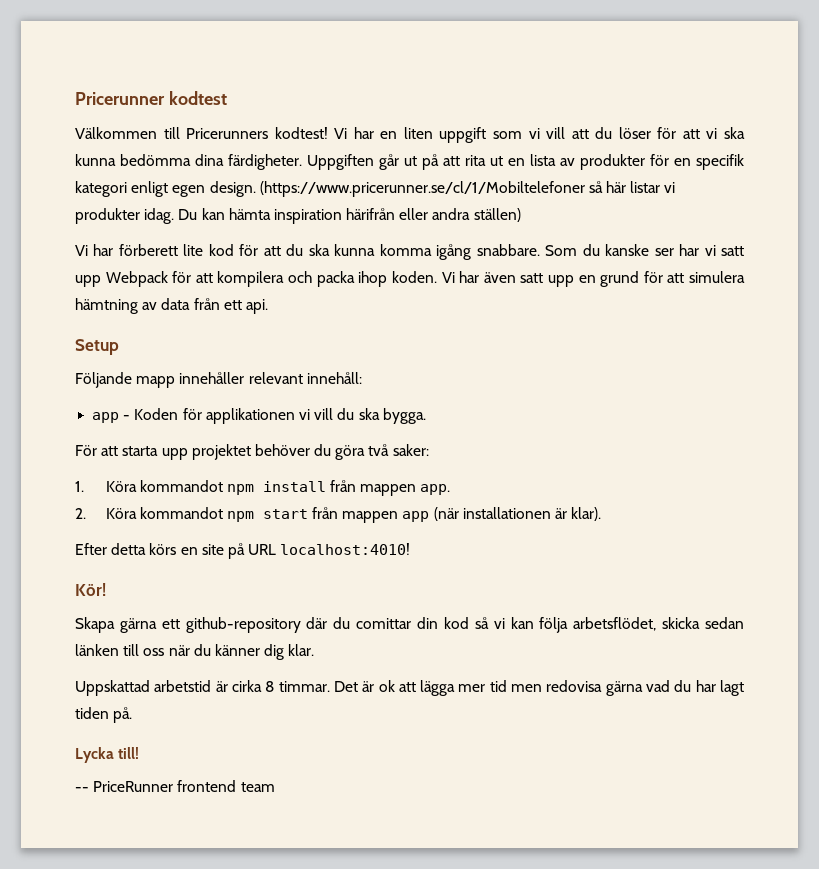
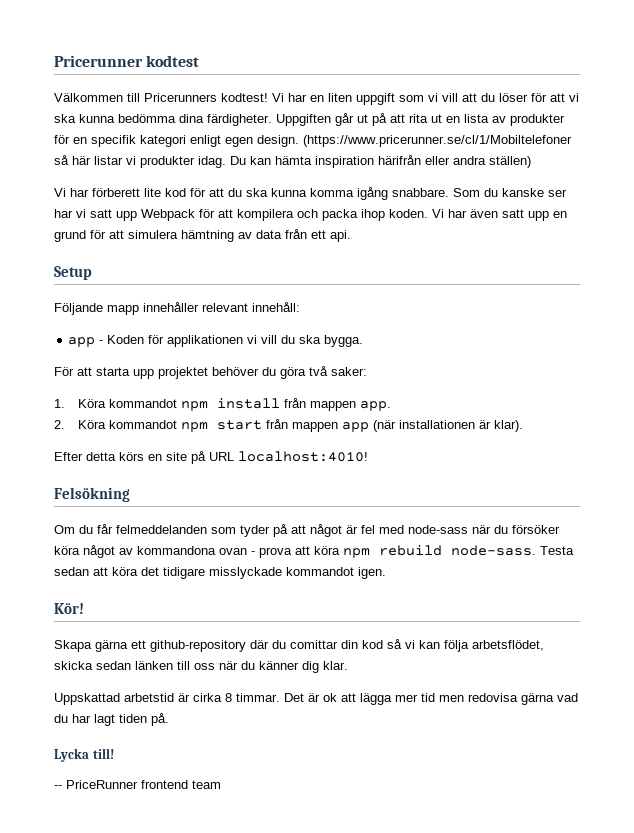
(411, 549) none -> [54,487,130,502] [54,524,560,537] [54,545,574,558] [54,567,386,579] // Felsökning // Om du får felmeddelanden som tyder på att något är fel med node-sass när du försöker köra något av kommandona ovan - prova att köra npm rebuild node-sass. Testa sedan att köra det tidigare misslyckade kommandot igen.

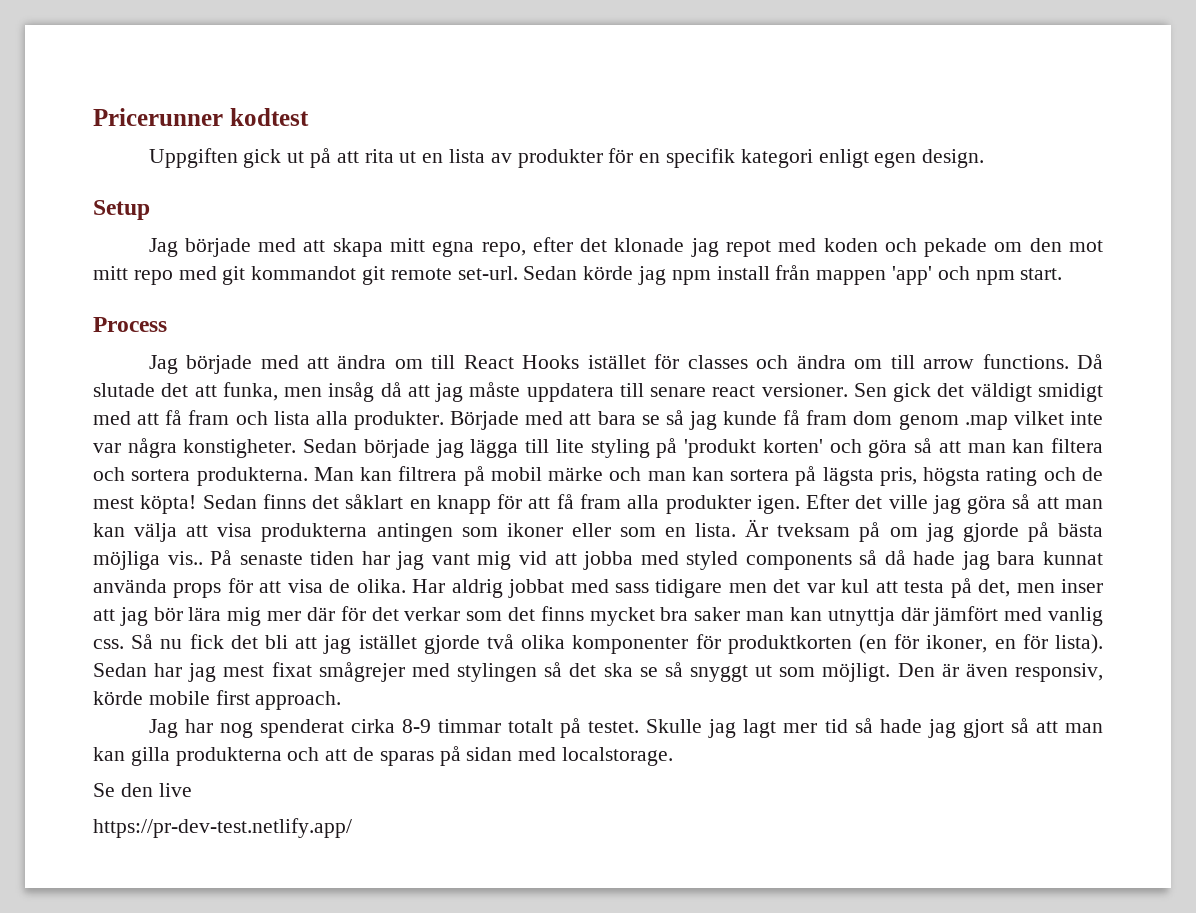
[54,93,579,105] [54,113,354,126] Välkommen till Pricerunners kodtest! Vi har en liten uppgift som vi vill att du löser för att vi ska kunna bedömma dina färdigheter. Uppgiften går -> [148,148,282,168] Uppgiften gick
[303,135,572,147] [54,155,531,168] [54,187,567,200] [54,209,567,221] [54,229,351,242] [54,266,92,280] [54,302,300,315] [68,335,364,347] [54,366,367,379] [54,398,392,411] [54,419,524,432] [54,451,368,464] [54,487,130,502] [54,524,560,537] [54,545,574,558] [54,567,386,579] [54,603,84,614] [54,639,544,652] [54,661,348,673] [54,693,578,705] [54,713,169,726] [54,748,114,762] [54,780,221,789] (https://www.pricerunner.se/cl/1/Mobiltelefoner så här listar vi produkter idag. Du kan hämta inspiration härifrån eller andra ställen) // Vi har förberett lite kod för att du ska kunna komma igång snabbare. Som du kanske ser har vi satt upp Webpack för att kompilera och packa ihop koden. Vi har även satt upp en grund för att simulera hämtning av data från ett api. // Setup // Följande mapp innehåller relevant innehåll: // app - Koden för applikationen vi vill du ska bygga. // För att starta upp projektet behöver du göra två saker: // 1. Köra kommandot npm install från mappen app. // 2. Köra kommandot npm start från mappen app (när installationen är klar). // Efter detta körs en site på URL localhost:4010! // Felsökning // Om du får felmeddelanden som tyder på att något är fel med node-sass när du försöker köra något av kommandona ovan - prova att köra npm rebuild node-sass. Testa sedan att köra det tidigare misslyckade kommandot igen. // Kör! // Skapa gärna ett github-repository där du comittar din kod så vi kan följa arbetsflödet, skicka sedan länken till oss när du känner dig klar. // Uppskattad arbetstid är cirka 8 timmar. Det är ok att lägga mer tid men redovisa gärna vad du har lagt tiden på. // Lycka till! // -- PriceRunner frontend team -> [93,200,150,220] [148,237,1103,257] [93,265,1063,285] [93,317,167,332] [148,354,1103,374] [93,382,1104,402] [93,410,1103,430] [93,438,1103,458] [93,466,1104,486] [93,494,1103,514] [93,519,1103,542] [93,550,1103,570] [93,578,1104,598] [93,606,1104,626] [93,634,1104,654] [93,662,1103,682] [93,690,342,710] [148,718,1103,738] [93,746,674,766] [93,783,192,797] [93,818,352,838] // Setup // Jag började med att skapa mitt egna repo, efter det klonade jag repot med koden och pekade om den mot mitt repo med git kommandot git remote set-url. Sedan körde jag npm install från mappen 'app' och npm start. // Process // Jag började med att ändra om till React Hooks istället för classes och ändra om till arrow functions. Då slutade det att funka, men insåg då att jag måste uppdatera till senare react versioner. Sen gick det väldigt smidigt med att få fram och lista alla produkter. Började med att bara se så jag kunde få fram dom genom .map vilket inte var några konstigheter. Sedan började jag lägga till lite styling på 'produkt korten' och göra så att man kan filtera och sortera produkterna. Man kan filtrera på mobil märke och man kan sortera på lägsta pris, högsta rating och de mest köpta! Sedan finns det såklart en knapp för att få fram alla produkter igen. Efter det ville jag göra så att man kan välja att visa produkterna antingen som ikoner eller som en lista. Är tveksam på om jag gjorde på bästa möjliga vis.. På senaste tiden har jag vant mig vid att jobba med styled components så då hade jag bara kunnat använda props för att visa de olika. Har aldrig jobbat med sass tidigare men det var kul att testa på det, men inser att jag bör lära mig mer där för det verkar som det finns mycket bra saker man kan utnyttja där jämfört med vanlig css. Så nu fick det bli att jag istället gjorde två olika komponenter för produktkorten (en för ikoner, en för lista). Sedan har jag mest fixat smågrejer med stylingen så det ska se så snyggt ut som möjligt. Den är även responsiv, körde mobile first approach. // Jag har nog spenderat cirka 8-9 timmar totalt på testet. Skulle jag lagt mer tid så hade jag gjort så att man kan gilla produkterna och att de sparas på sidan med localstorage. // Se den live // https://pr-dev-test.netlify.app/

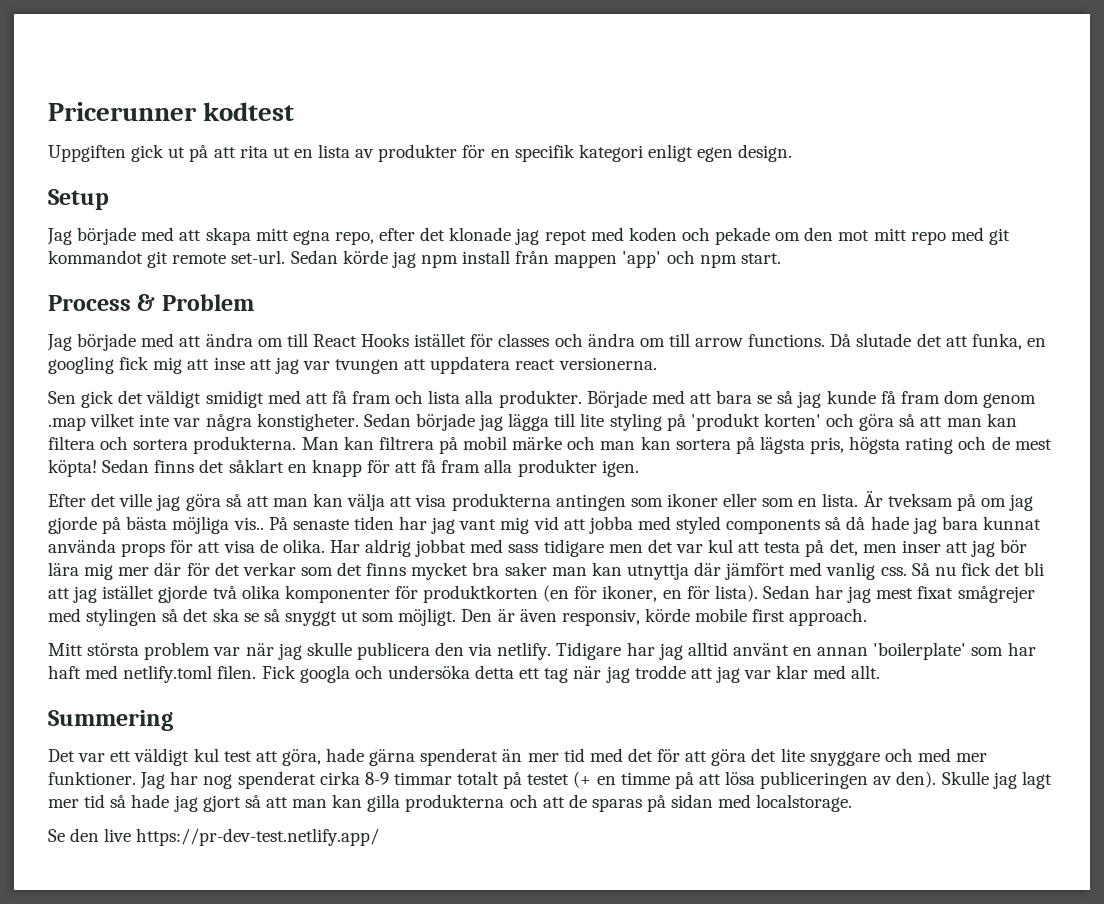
(167, 324) none -> [137,294,254,311] & Problem
[284,382,848,402] men insåg då att jag måste uppdatera till senare react versioner. -> [1026,338,1046,347] [48,356,657,374] en googling fick mig att inse att jag var tvungen att uppdatera react versionerna. //
(800, 504) none -> (639, 468) //
(342, 700) none -> [48,642,1036,660] [48,665,881,683] [48,710,173,731] [48,748,988,766] [48,771,136,785] Mitt största problem var när jag skulle publicera den via netlify. Tidigare har jag alltid använt en annan 'boilerplate' som har haft med netlify.toml filen. Fick googla och undersöka detta ett tag när jag trodde att jag var klar med allt. // Summering // Det var ett väldigt kul test att göra, hade gärna spenderat än mer tid med det för att göra det lite snyggare och med mer funktioner.
[588,721,640,733] testet. -> [527,771,937,789] testet (+ en timme på att lösa publiceringen av den).
(192, 790) // -> (132, 835) none

